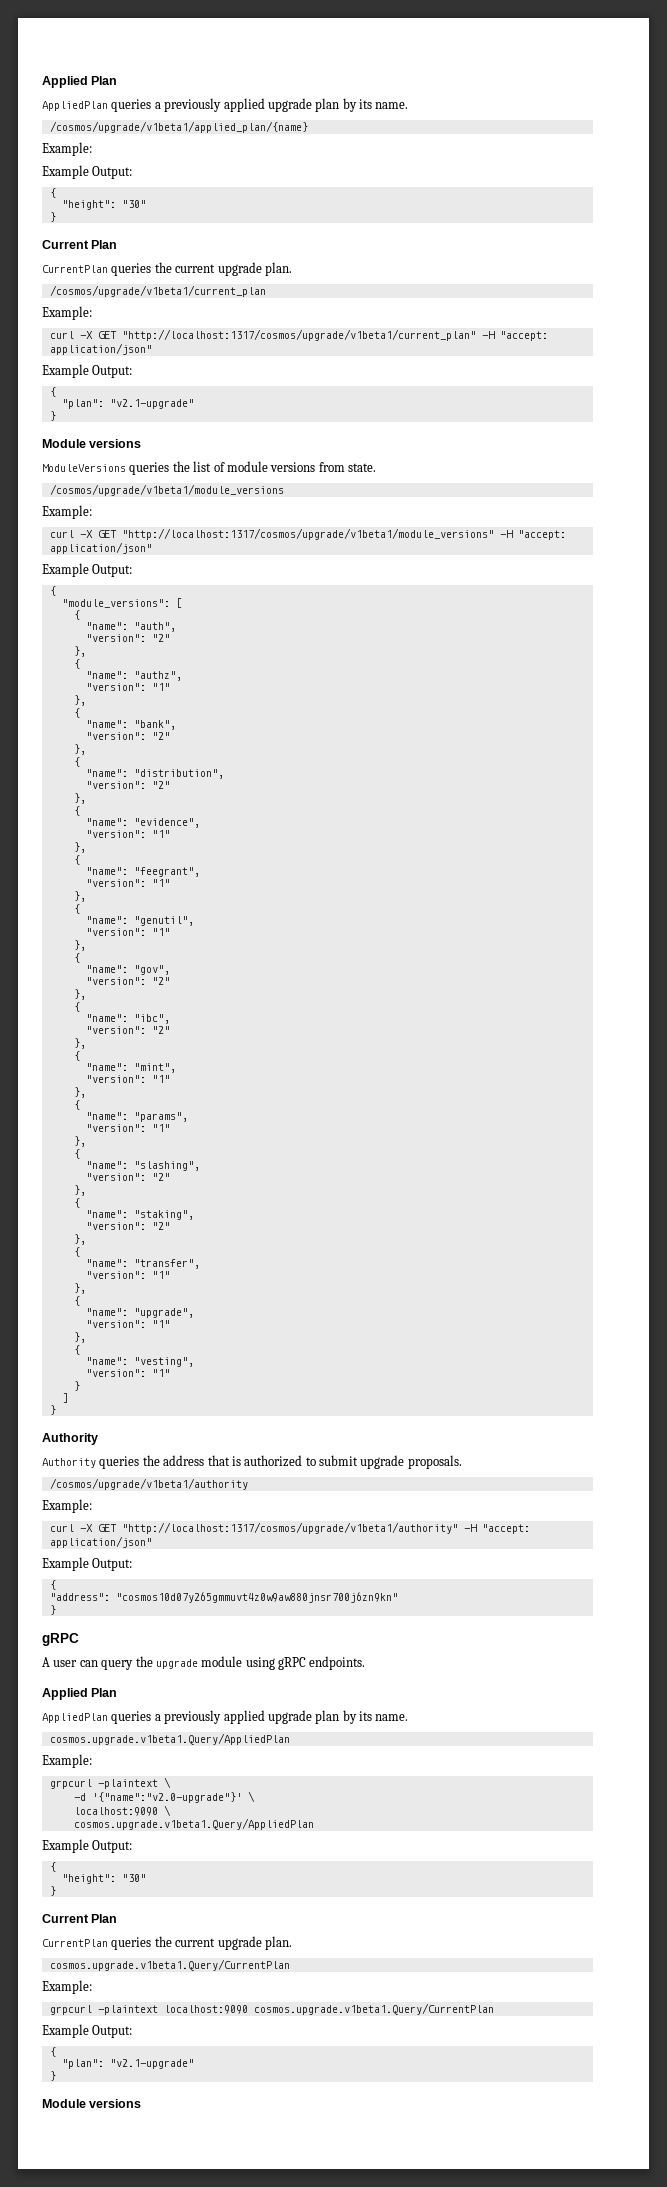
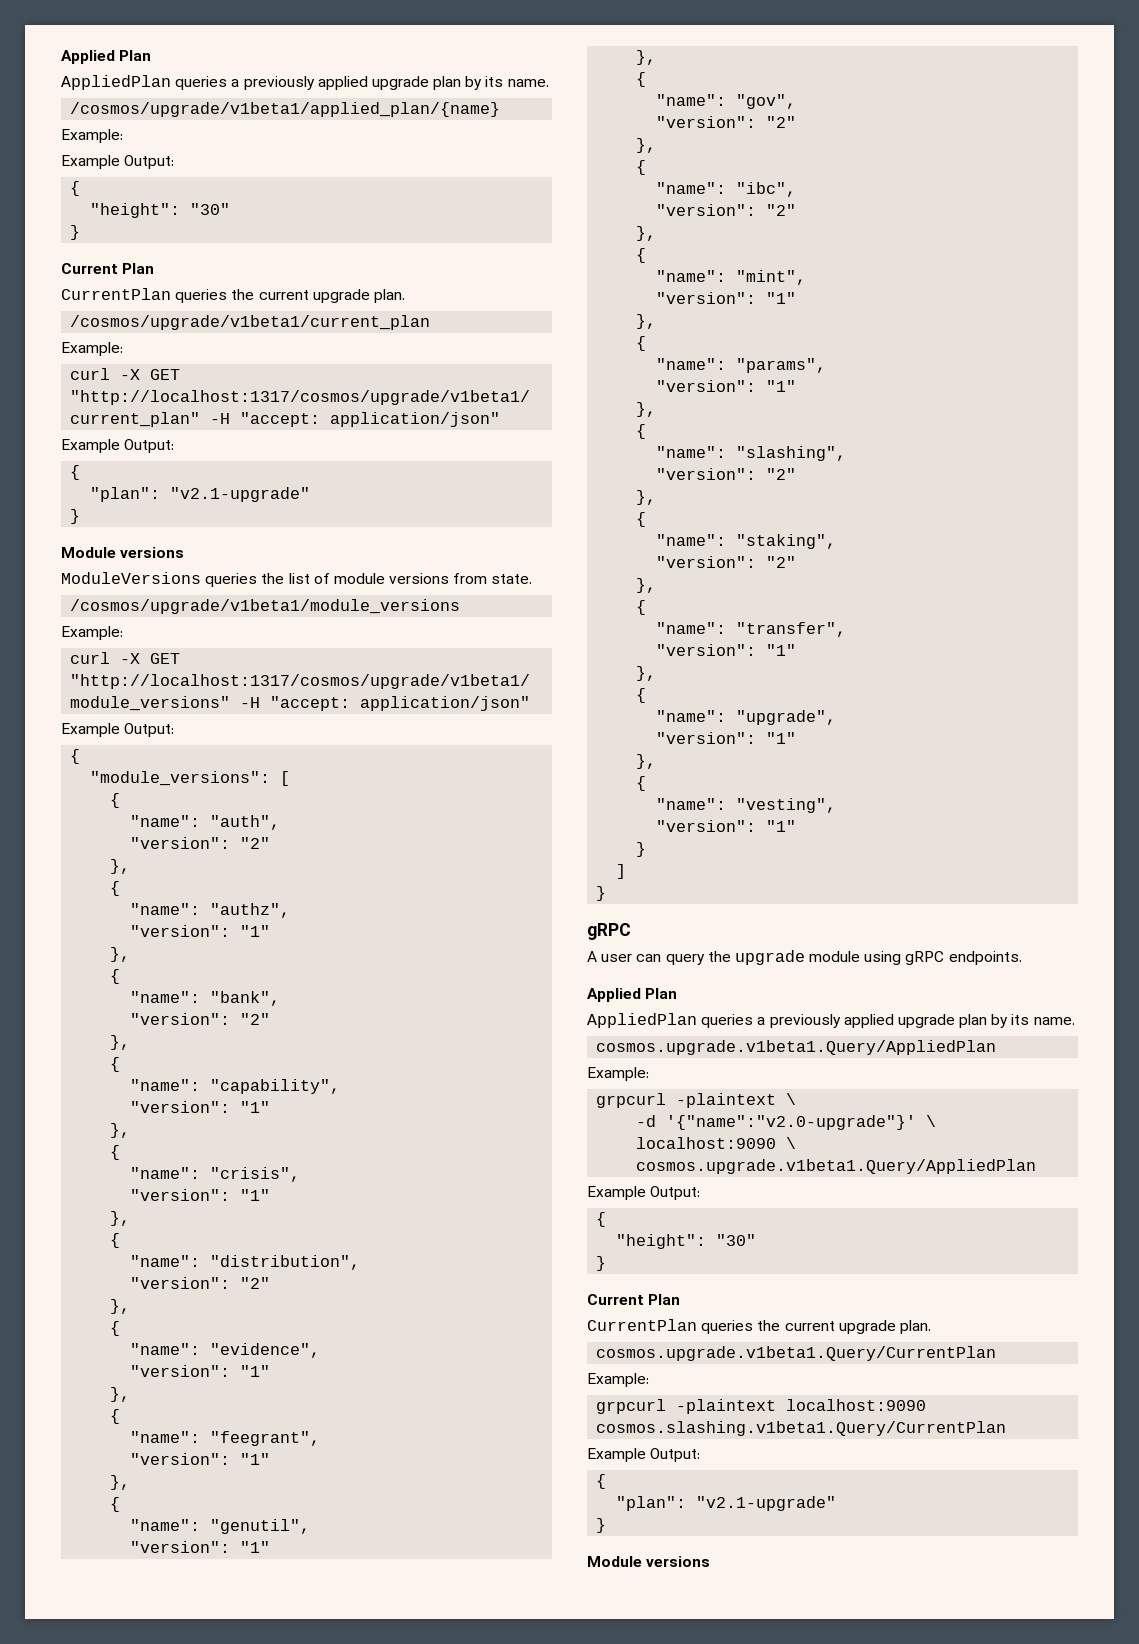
(80, 762) none -> [130,1079,341,1094] [130,1101,271,1113] [110,1123,131,1138] [110,1145,121,1160] [130,1167,301,1182] [130,1189,271,1201] [110,1211,131,1226] [110,1233,121,1248] // "name": "capability", // "version": "1" // }, // { // "name": "crisis", // "version": "1" // }, // {
[42,1433,98,1445] [42,1455,462,1469] [49,1478,248,1490] [42,1499,92,1513] [49,1522,530,1534] [49,1536,152,1548] [42,1557,133,1571] [49,1580,56,1590] [49,1592,398,1603] [49,1605,56,1615] // Authority // Authority queries the address that is authorized to submit upgrade proposals. // /cosmos/upgrade/v1beta1/authority // Example: // curl -X GET "http://localhost:1317/cosmos/upgrade/v1beta1/authority" -H "accept: application/json" // Example Output: // { // "address": "cosmos10d07y265gmmuvt4z0w9aw880jnsr700j6zn9kn" // } -> (607, 893) none
[253,2003,494,2015] cosmos.upgrade.v1beta1.Query/CurrentPlan -> [596,1421,1007,1436] cosmos.slashing.v1beta1.Query/CurrentPlan

